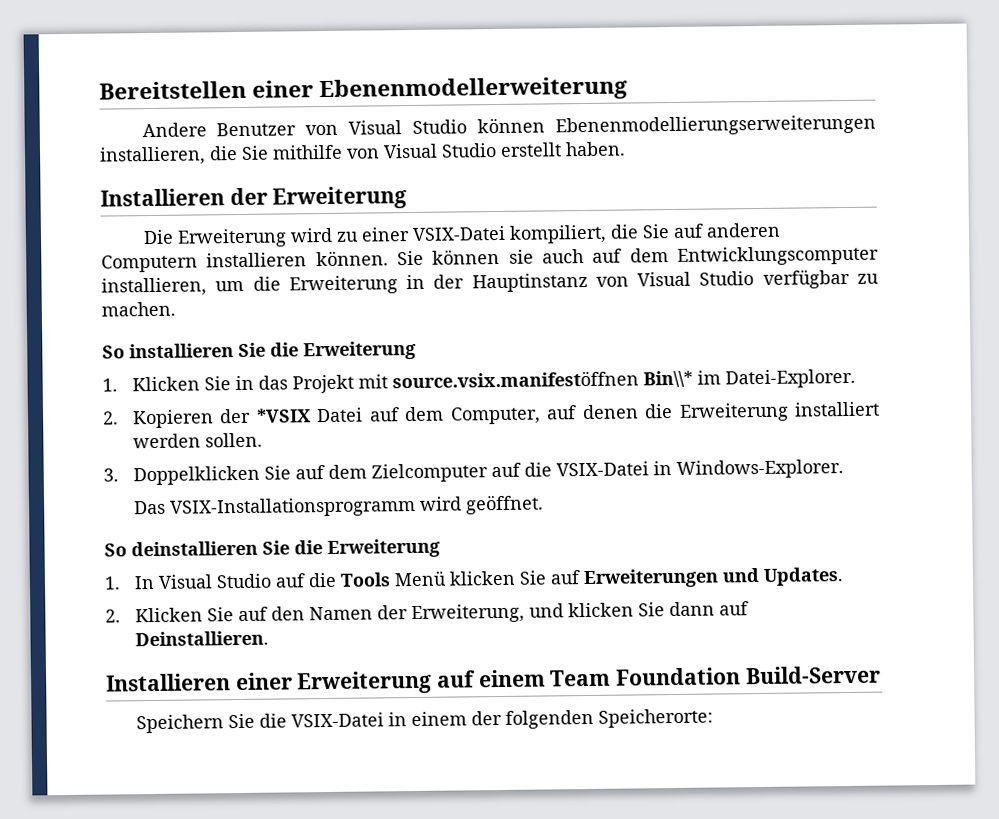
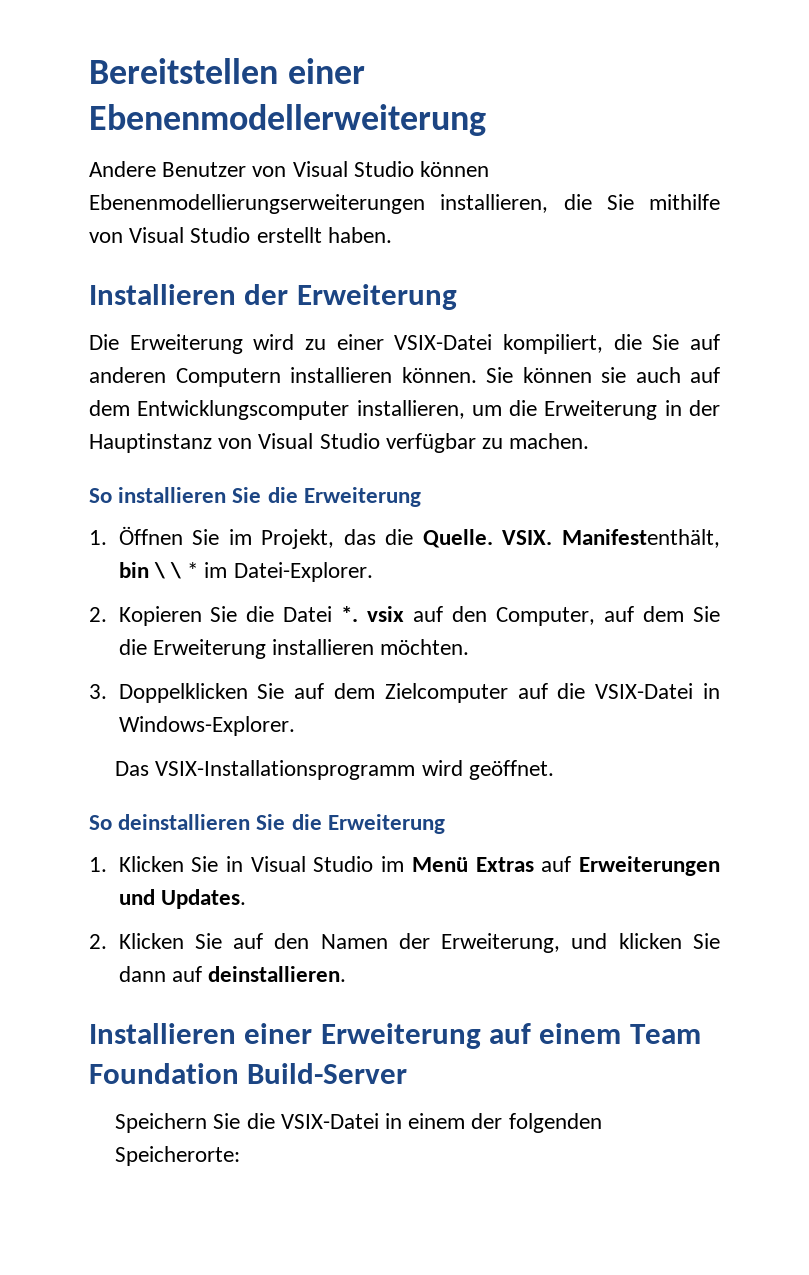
[131,368,856,394] [102,401,880,429] [132,432,263,449] Klicken Sie in das Projekt mit source.vsix.manifestöffnen Bin\\* im Datei-Explorer. // 2. Kopieren der *VSIX Datei auf dem Computer, auf denen die Erweiterung installiert werden sollen. -> [118,526,720,549] [118,562,373,582] [89,606,720,626] [118,639,470,659] Öffnen Sie im Projekt, das die Quelle. VSIX. Manifestenthält, bin \ \ * im Datei-Explorer. // 2. Kopieren Sie die Datei *. vsix auf den Computer, auf dem Sie die Erweiterung installieren möchten.
[133,570,547,590] In Visual Studio auf die Tools Menü klicken Sie -> [118,856,534,872] Klicken Sie in Visual Studio im Menü Extras
[134,630,269,647] Deinstallieren. -> [207,966,346,982] deinstallieren.

